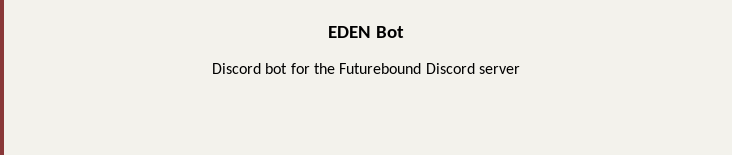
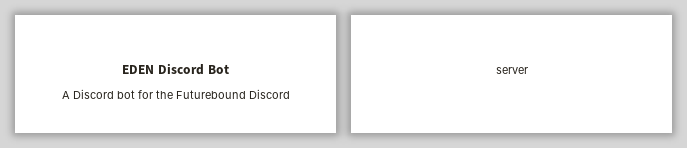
(372, 32) none -> [158,63,204,75] Discord
(404, 32) none -> [61,91,70,99] A

